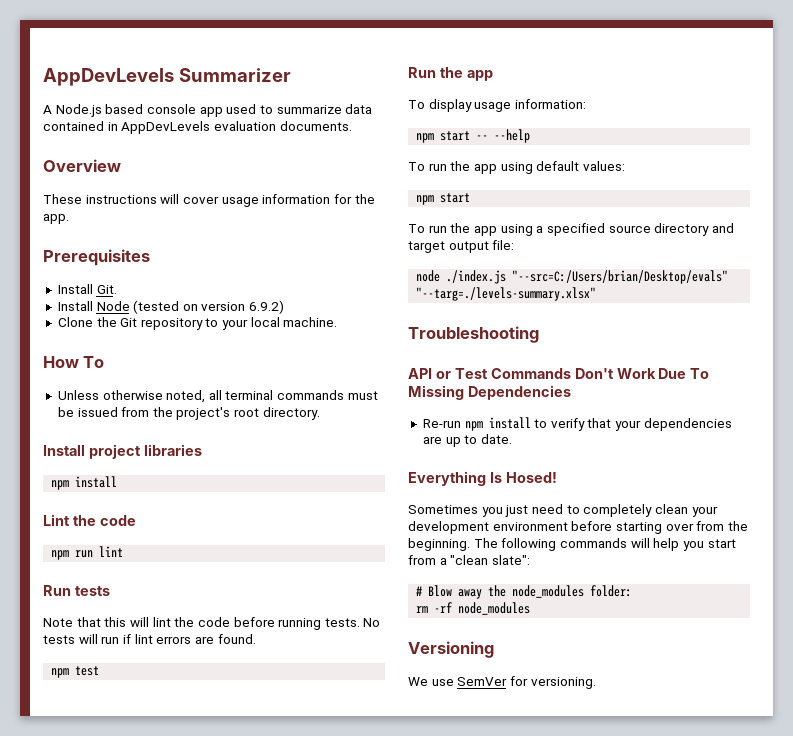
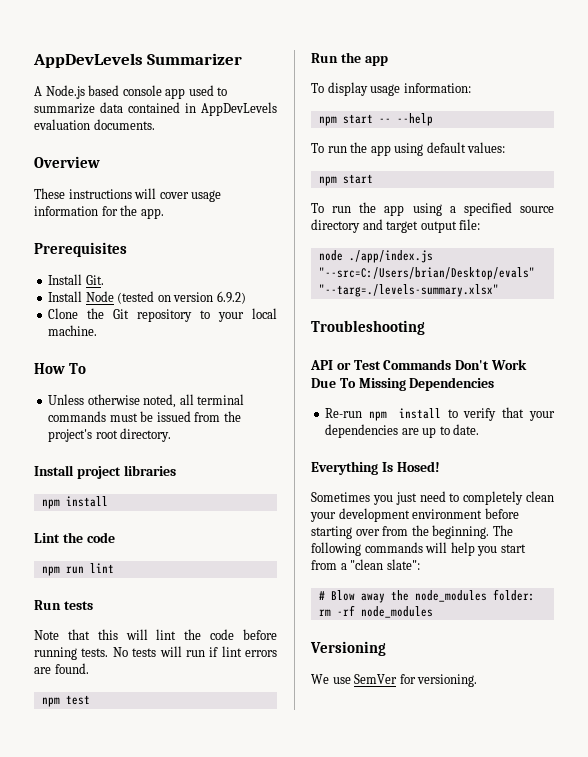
[446,270,507,284] ./index.js -> [348,250,433,263] ./app/index.js

